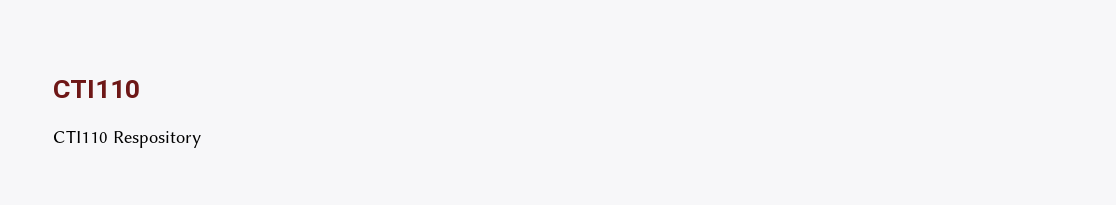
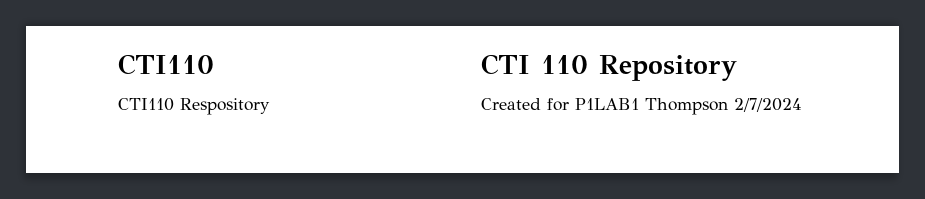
(201, 139) none -> [481,54,737,81] [481,98,802,115] // CTI 110 Repository // Created for P1LAB1 Thompson 2/7/2024

